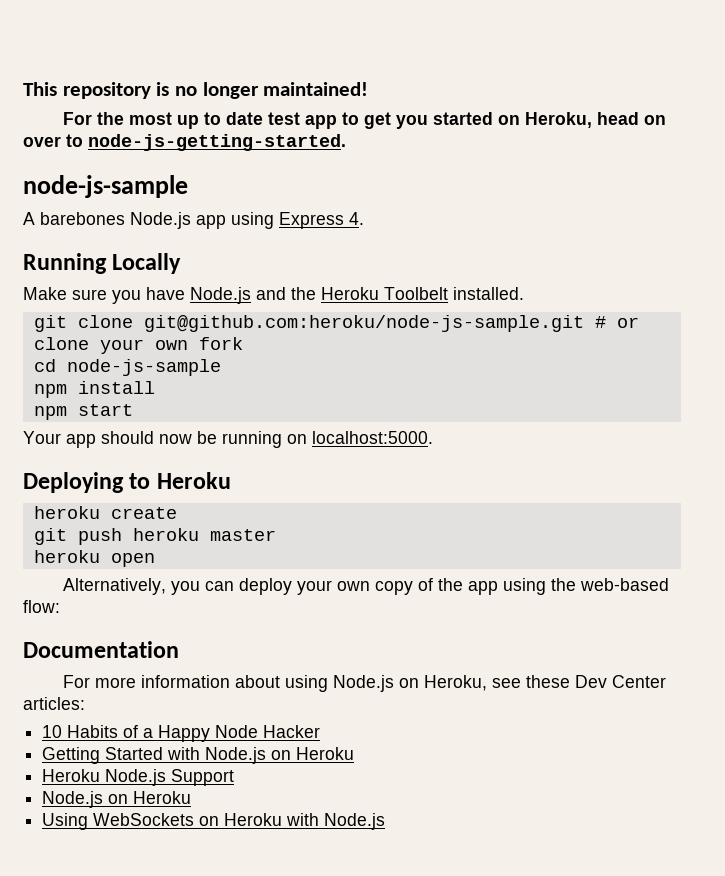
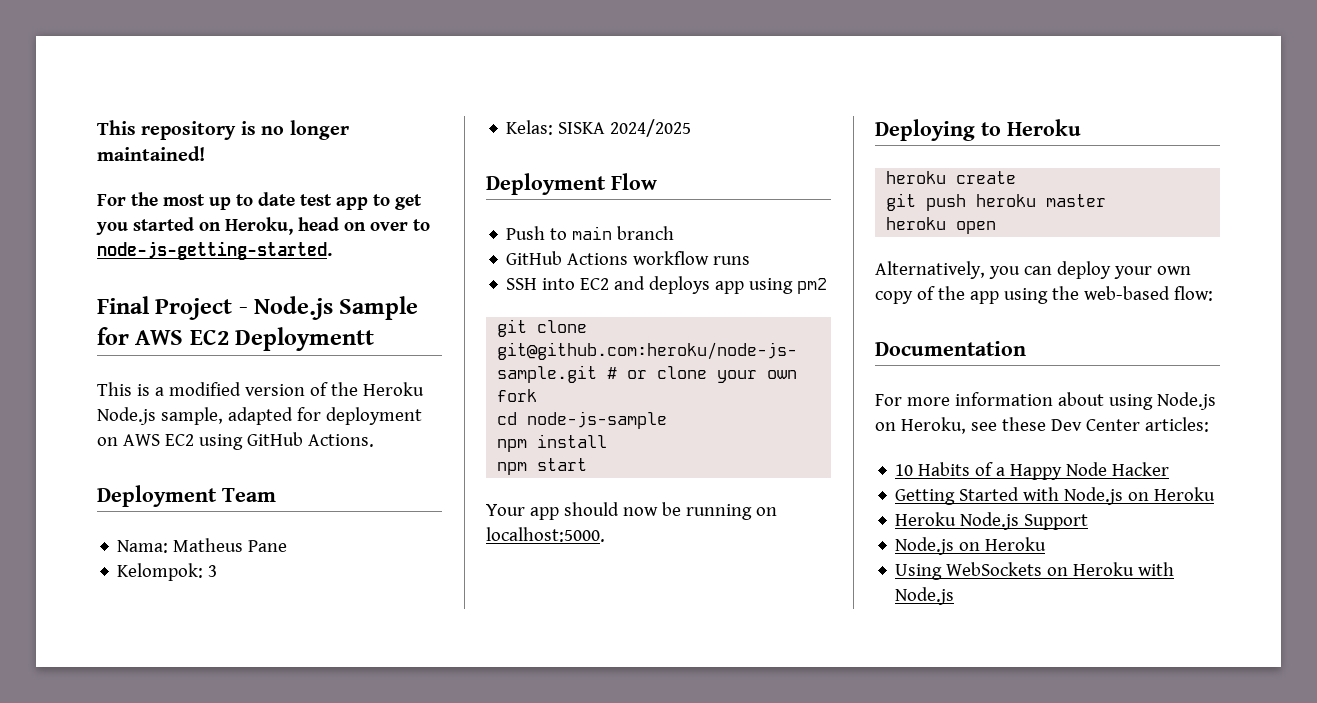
[23,175,188,198] [23,212,364,229] [23,253,182,274] [23,287,524,304] node-js-sample // A barebones Node.js app using Express 4. // Running Locally // Make sure you have Node.js and the Heroku Toolbelt installed. -> [97,296,419,320] [97,327,375,351] [97,382,424,396] [97,407,422,425] [97,432,374,450] [97,485,276,507] [117,538,288,553] [117,563,218,581] [506,119,692,137] [486,173,657,195] [506,226,675,240] [506,251,751,265] [506,276,828,294] Final Project - Node.js Sample for AWS EC2 Deploymentt // This is a modified version of the Heroku Node.js sample, adapted for deployment on AWS EC2 using GitHub Actions. // Deployment Team // Nama: Matheus Pane // Kelompok: 3 // Kelas: SISKA 2024/2025 // Deployment Flow // Push to main branch // GitHub Actions workflow runs // SSH into EC2 and deploys app using pm2

